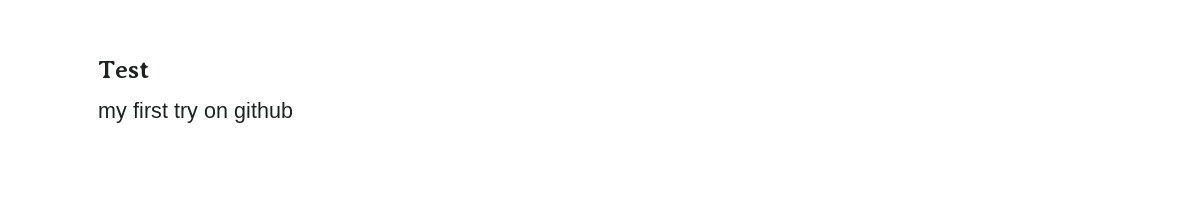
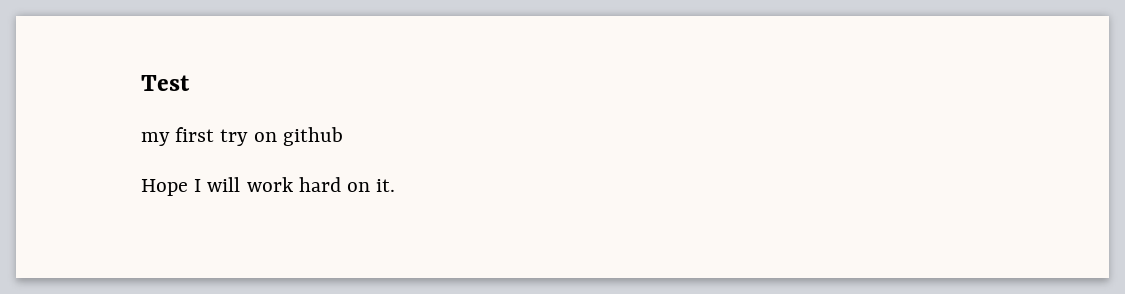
(293, 112) none -> [141,177,396,196] // Hope I will work hard on it.

